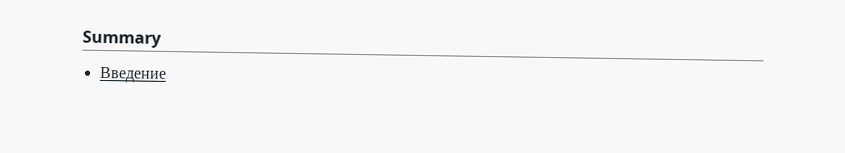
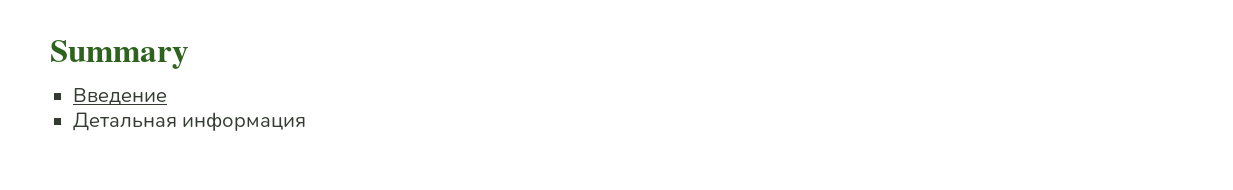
(167, 74) none -> [72,112,307,131] // Детальная информация

